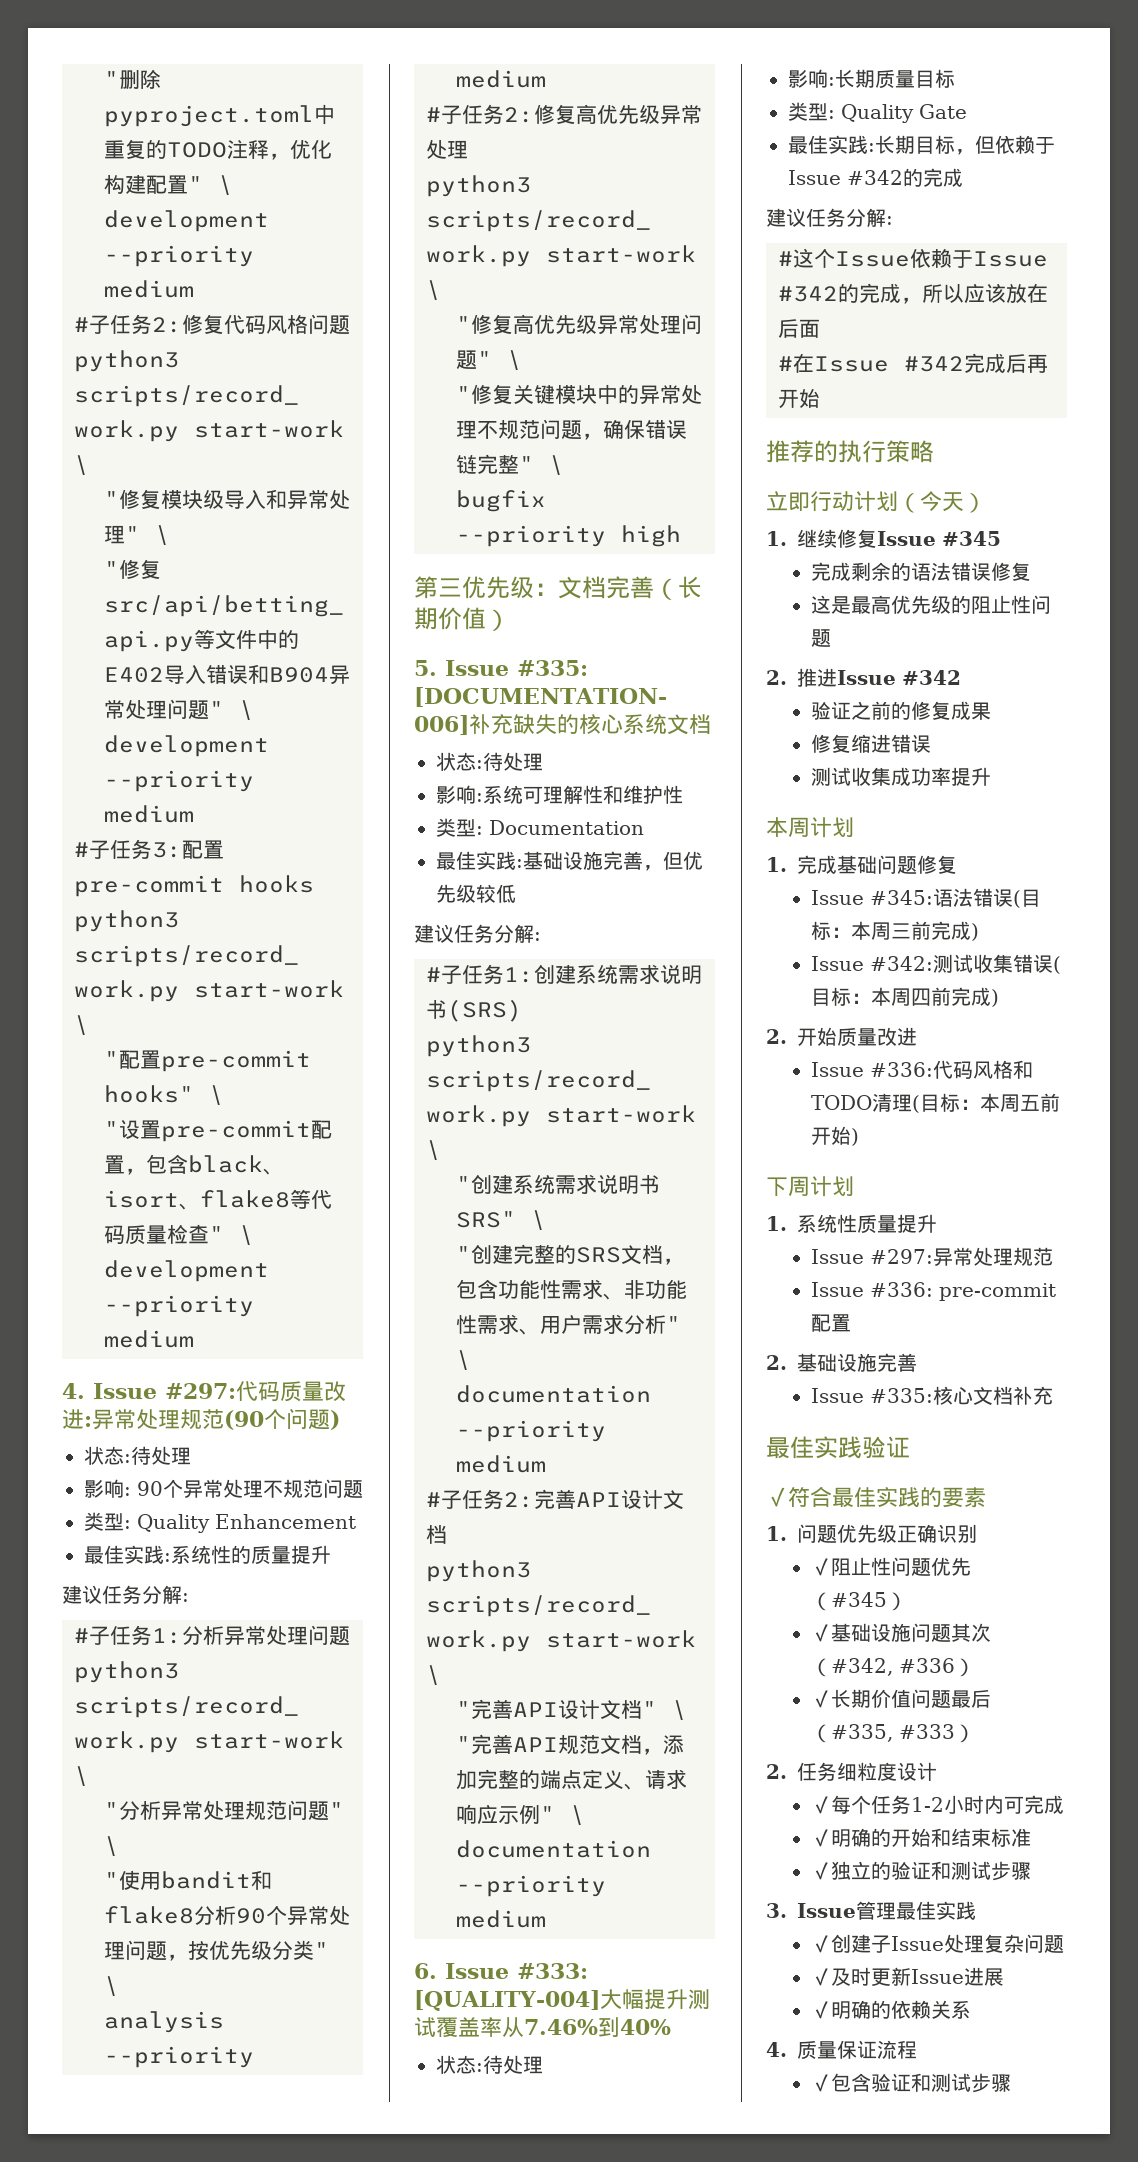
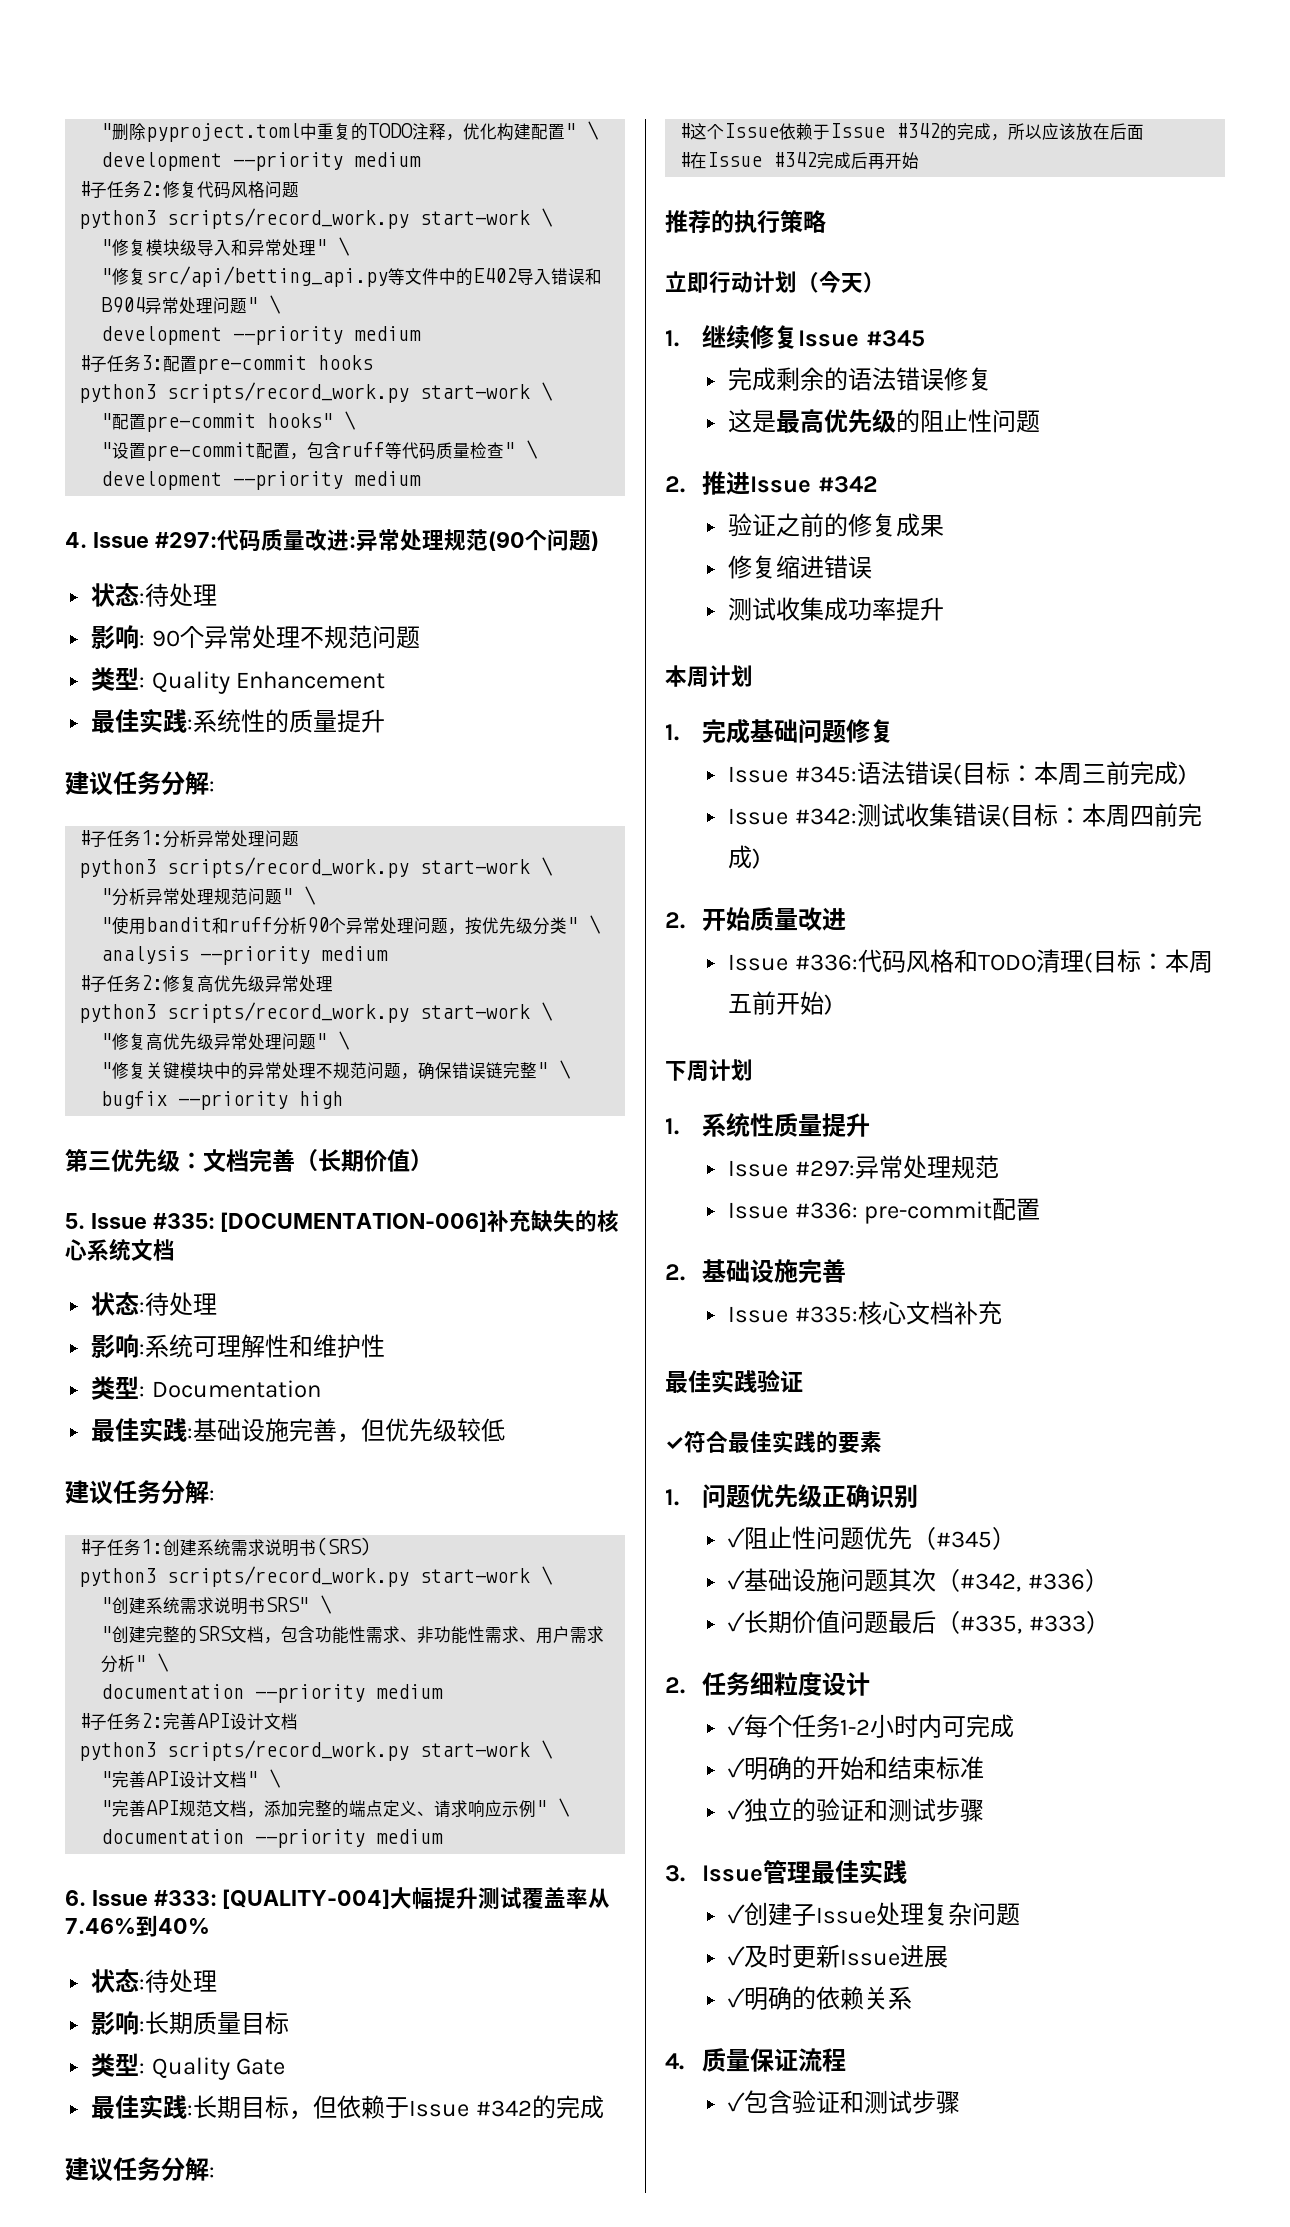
[188,1155,284,1175] [104,1190,290,1210] black、isort、flake8 -> [341,442,386,457] ruff
[104,1906,194,1924] flake8 -> [229,917,274,932] ruff

